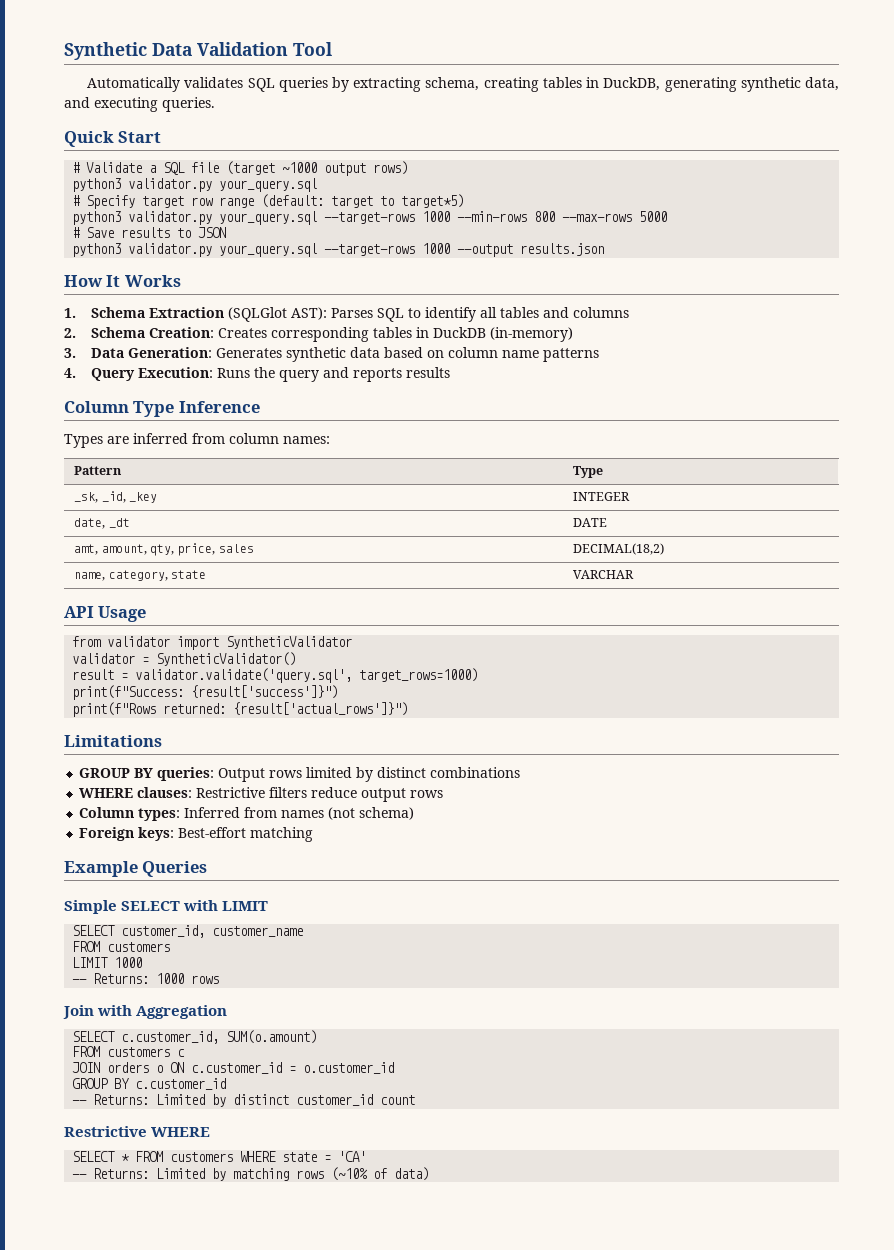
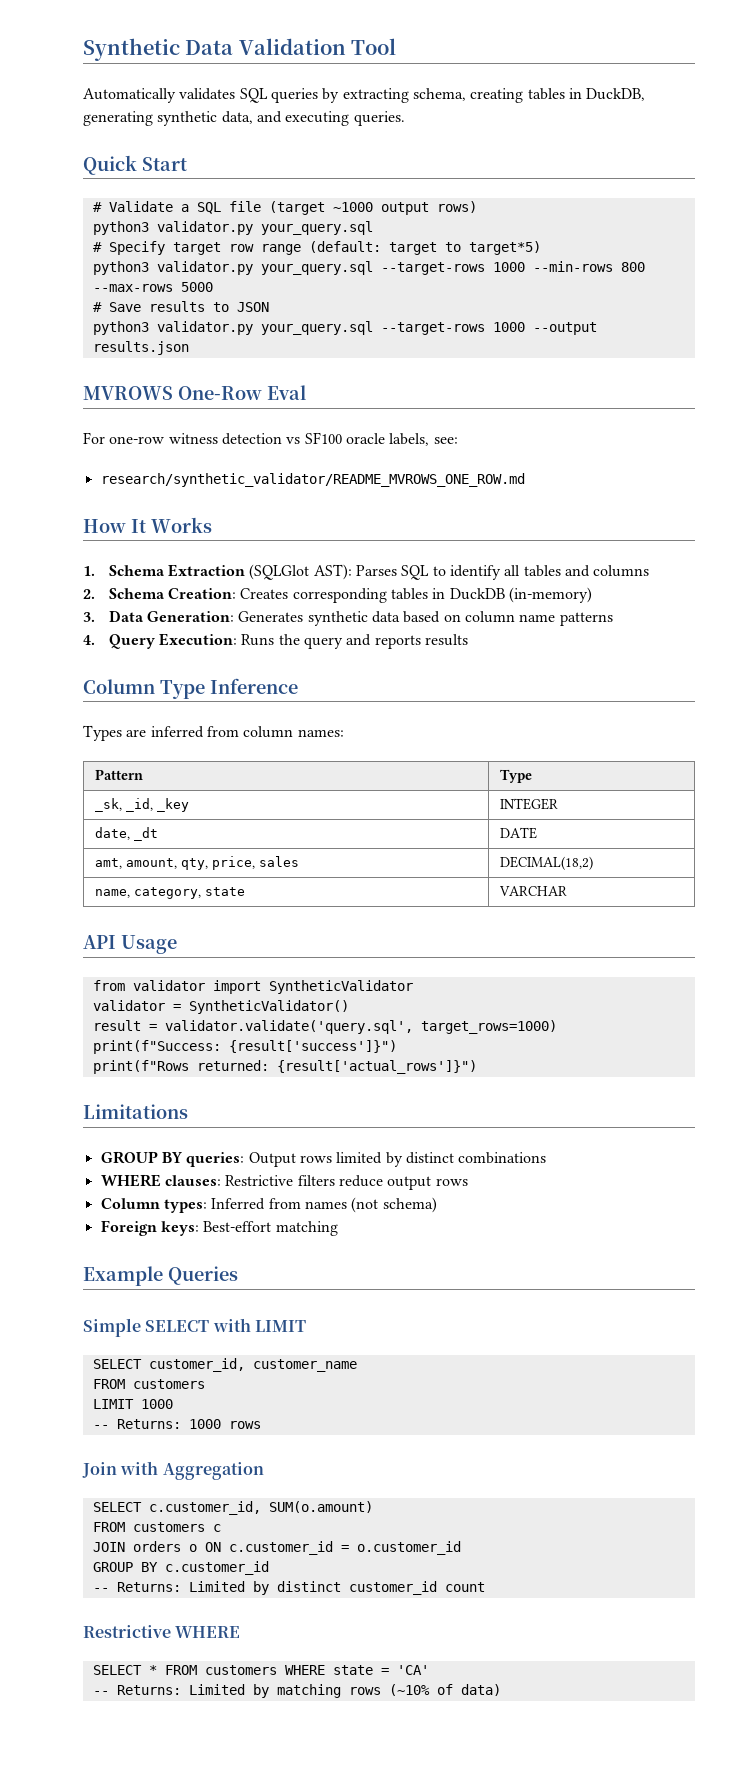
(605, 249) none -> [83,385,306,400] [83,432,458,446] [100,473,525,487] // MVROWS One-Row Eval // For one-row witness detection vs SF100 oracle labels, see: // research/synthetic_validator/README_MVROWS_ONE_ROW.md

